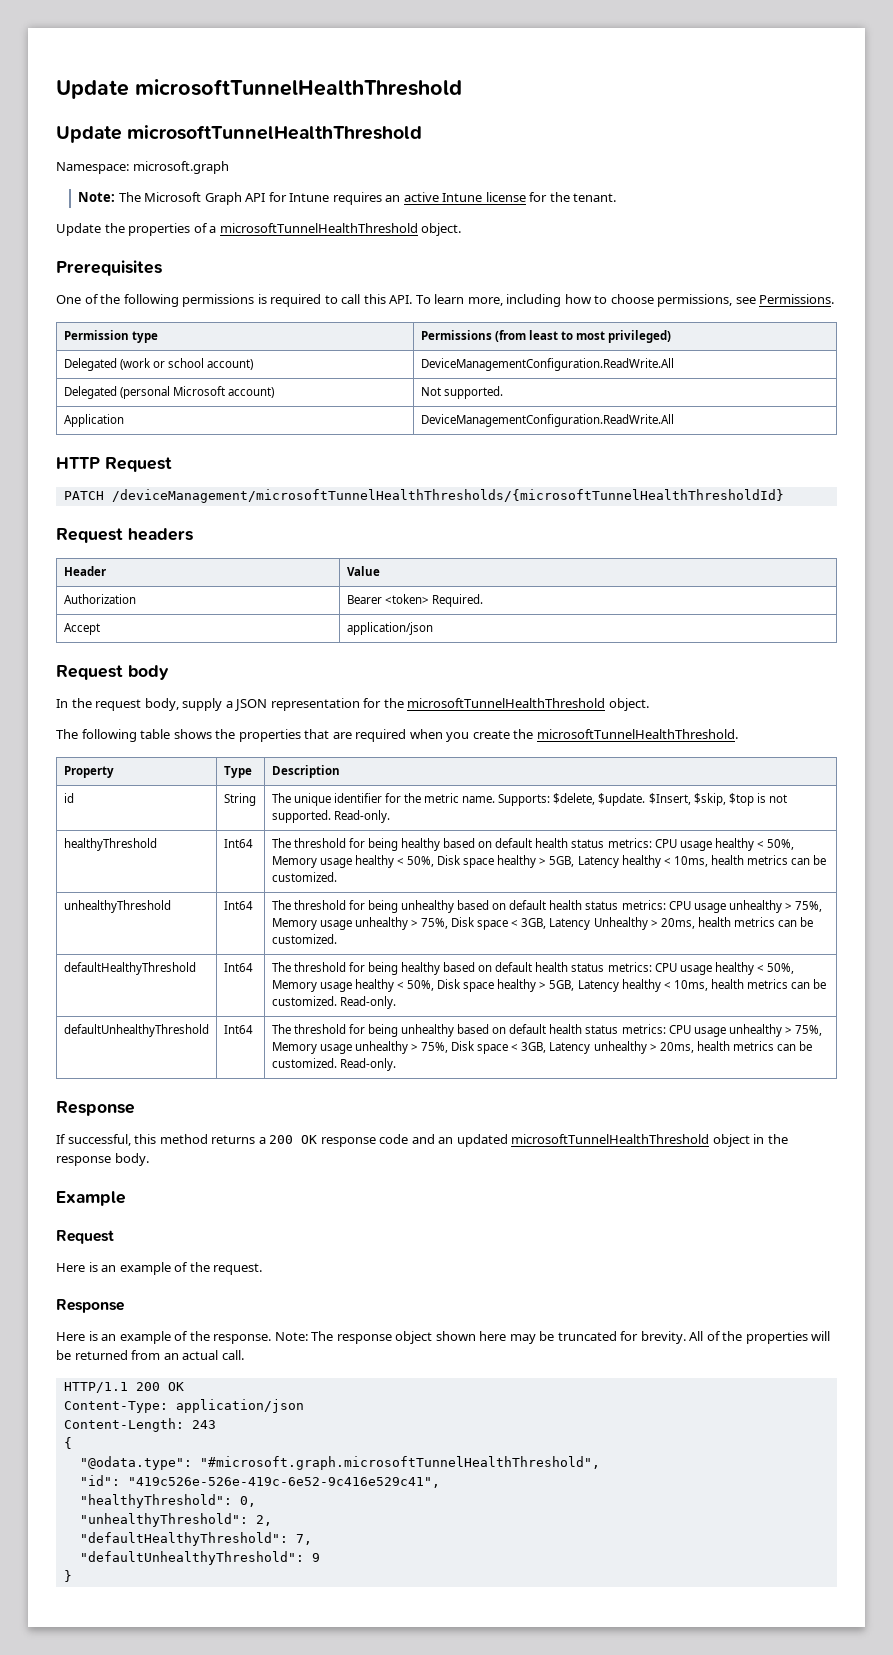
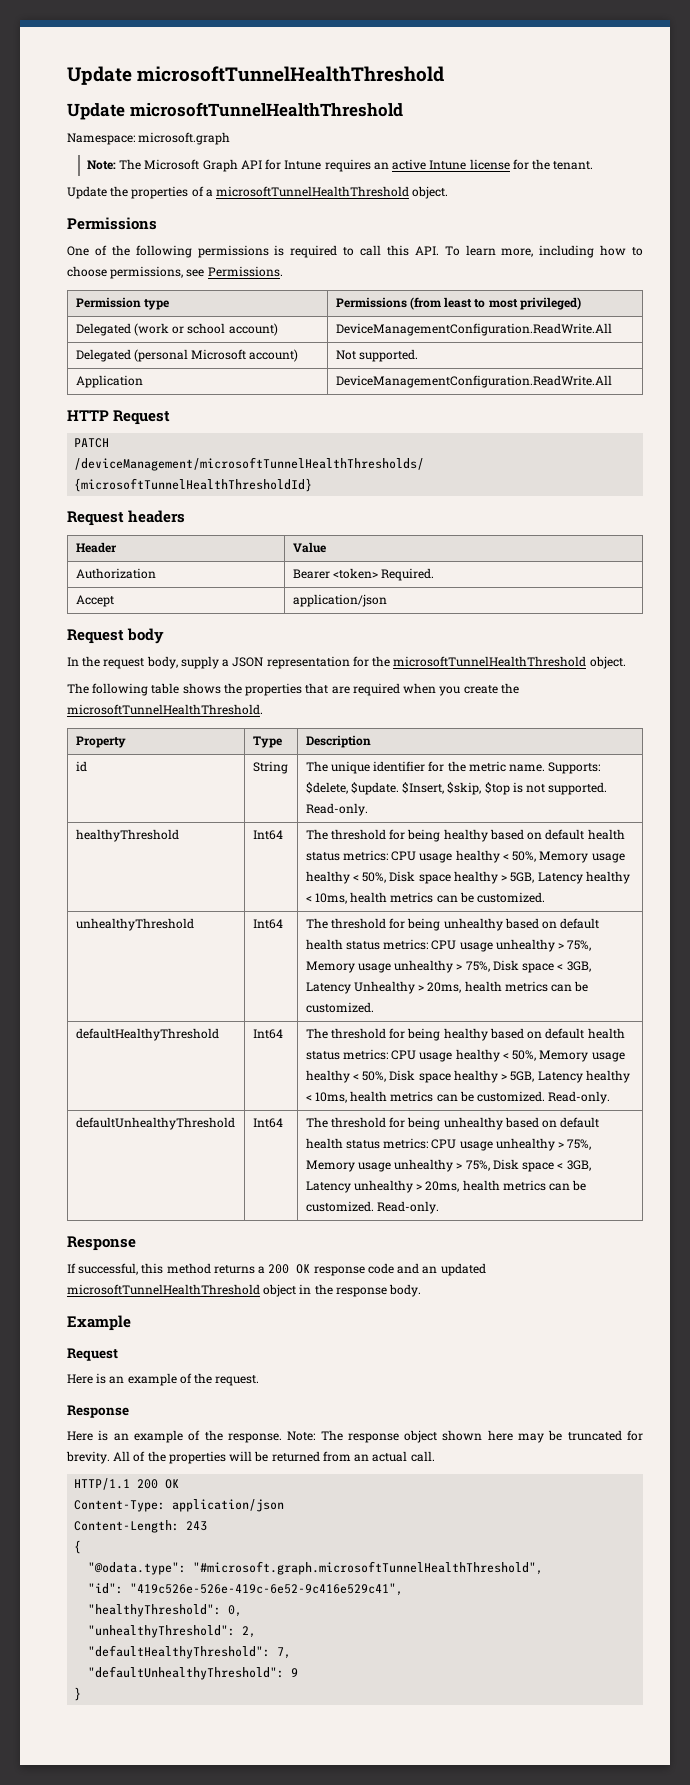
[56,260,162,276] Prerequisites -> [67,217,157,230] Permissions

